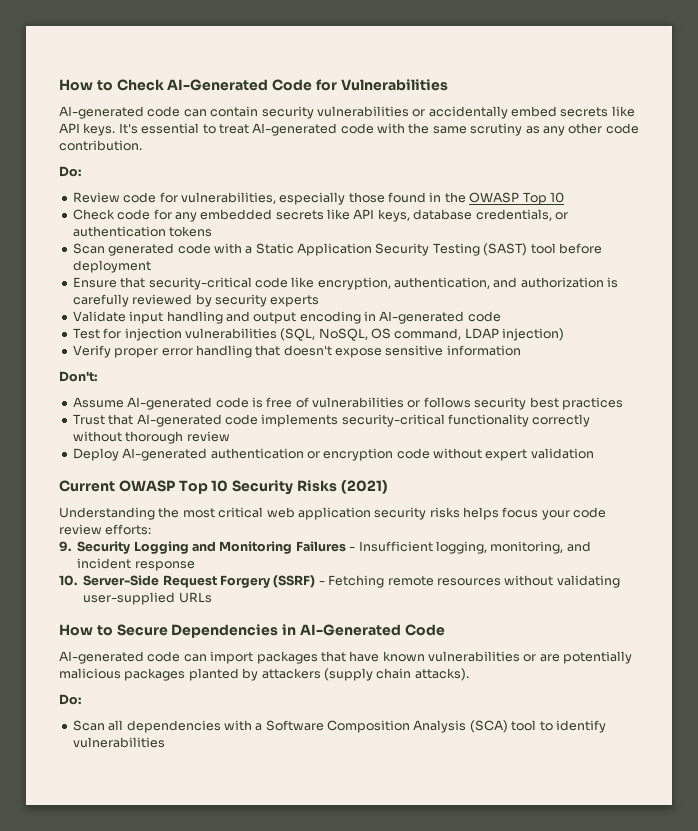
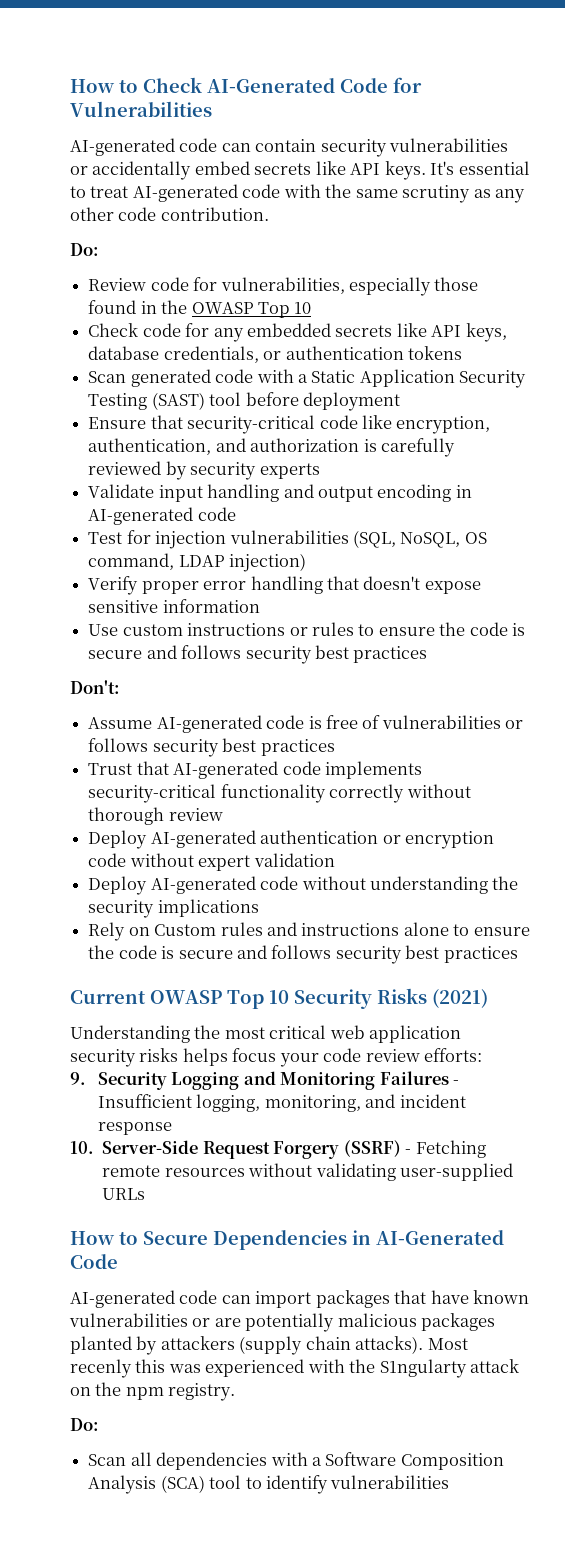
(521, 350) none -> [88,622,526,636] [88,645,428,664] // Use custom instructions or rules to ensure the code is secure and follows security best practices
(594, 453) none -> [88,876,519,895] [88,899,259,918] [88,922,530,941] [88,945,518,964] // Deploy AI-generated code without understanding the security implications // Rely on Custom rules and instructions alone to ensure the code is secure and follows security best practices
(469, 674) none -> [427,1338,468,1350] [70,1359,520,1378] [70,1382,236,1401] Most recenly this was experienced with the S1ngularty attack on the npm registry.

